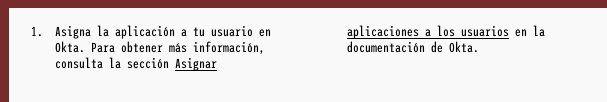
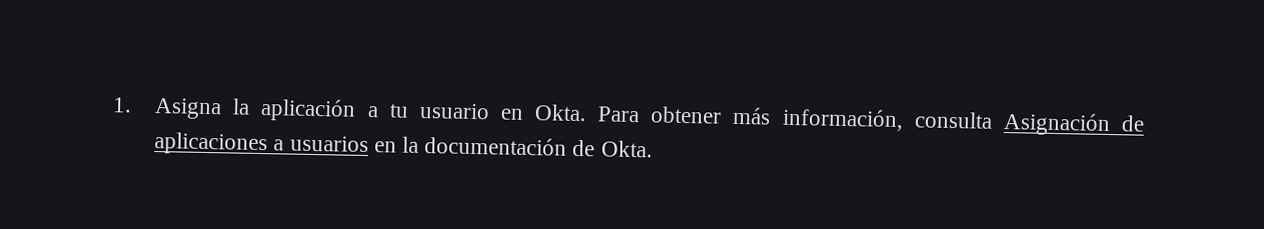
[108,57,217,71] la sección Asignar -> [1002,111,1145,137] Asignación de
[436,25,455,37] los -> (285, 145) none

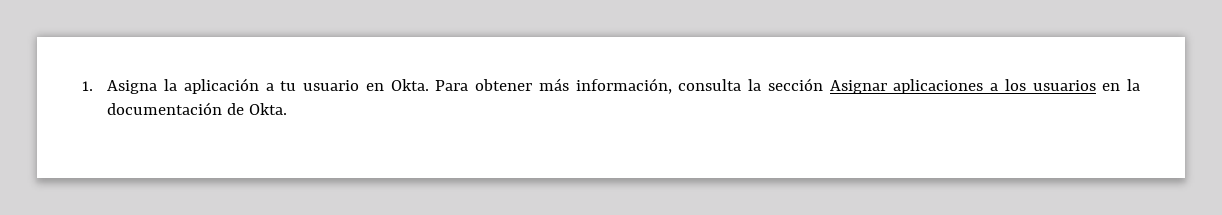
[1002,111,1145,137] Asignación de -> [748,78,887,94] la sección Asignar
(285, 145) none -> [1004,79,1026,91] los

